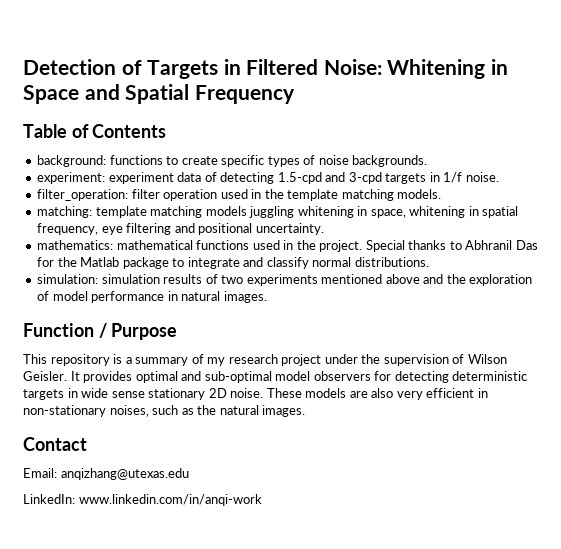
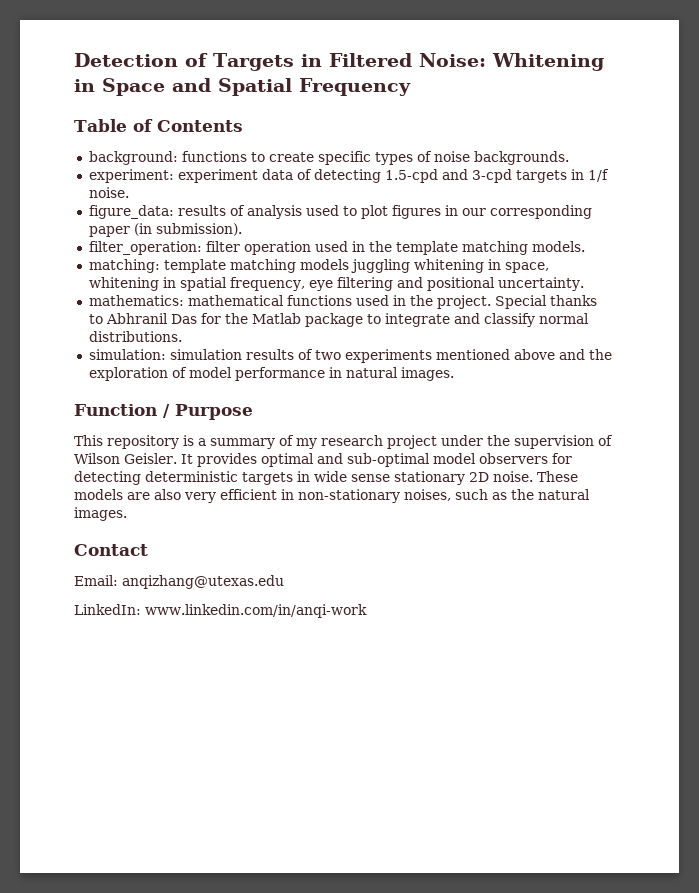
(499, 177) none -> [88,205,592,219] [88,223,242,237] // figure_data: results of analysis used to plot figures in our corresponding paper (in submission).

